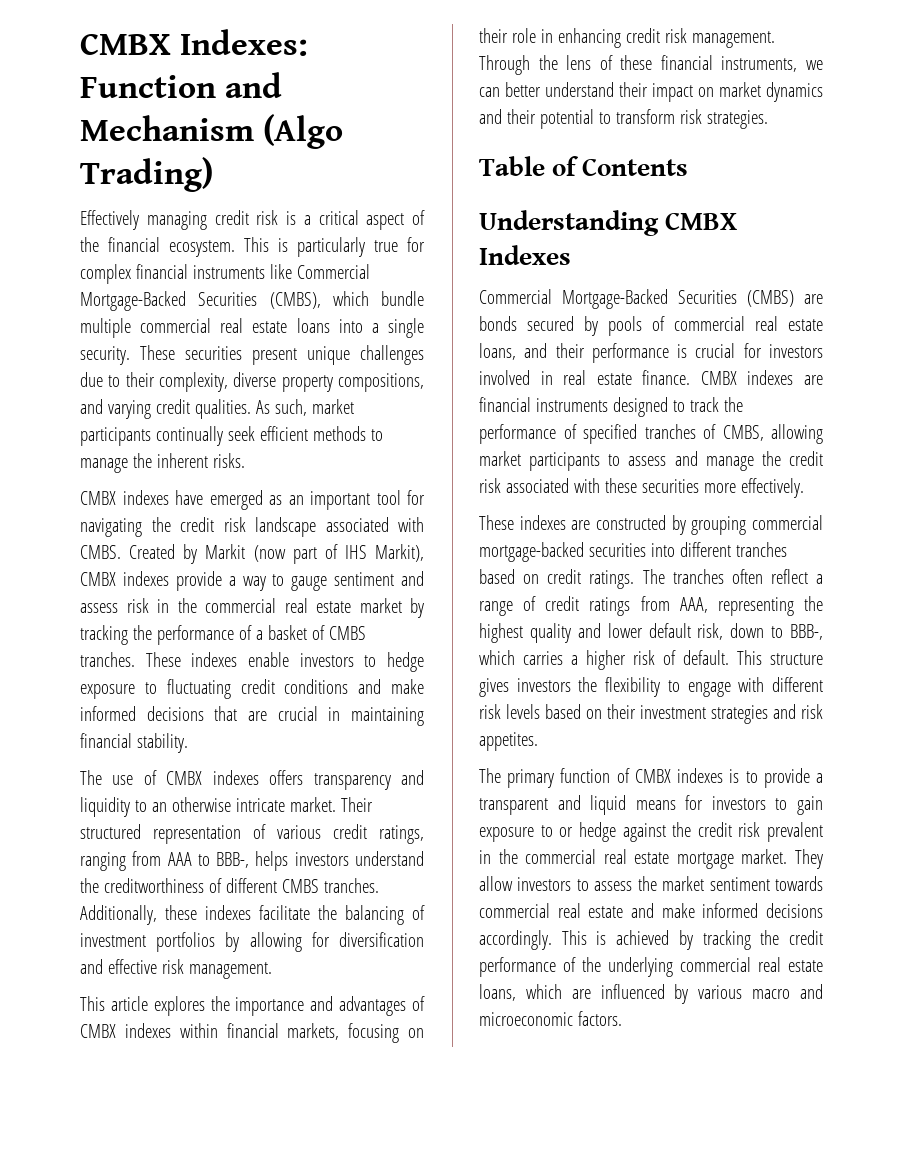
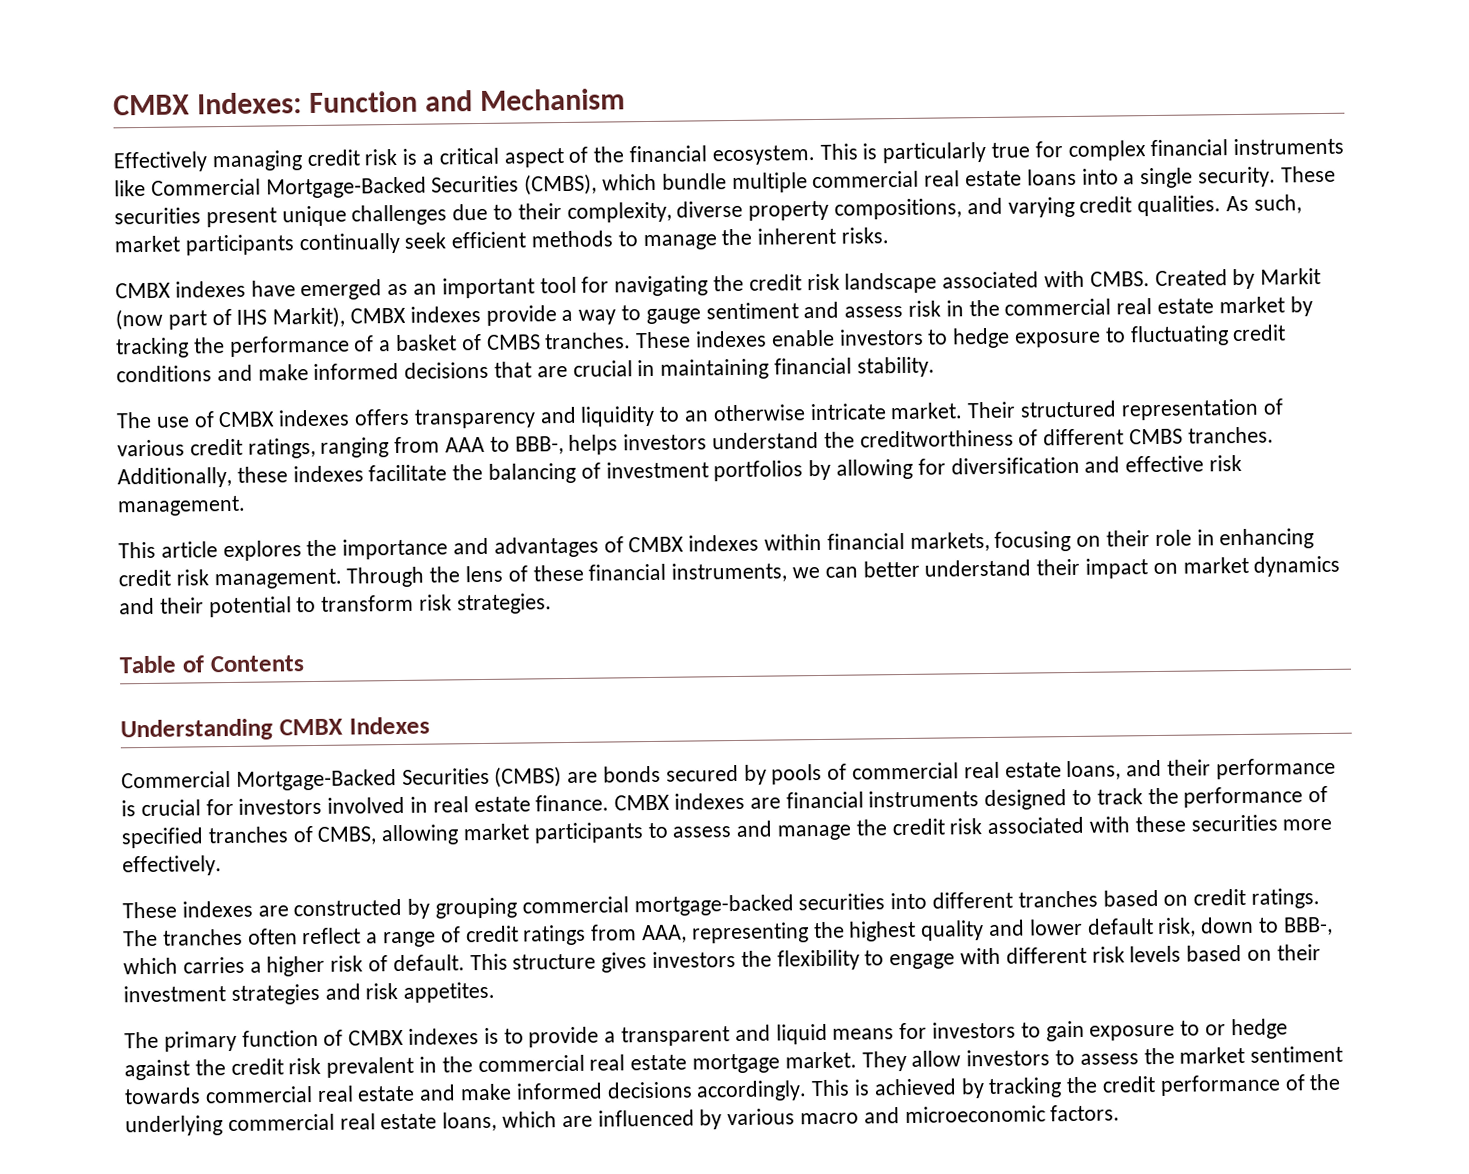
[263,114,344,149] [80,157,213,192] (Algo Trading) -> (625, 99) none

